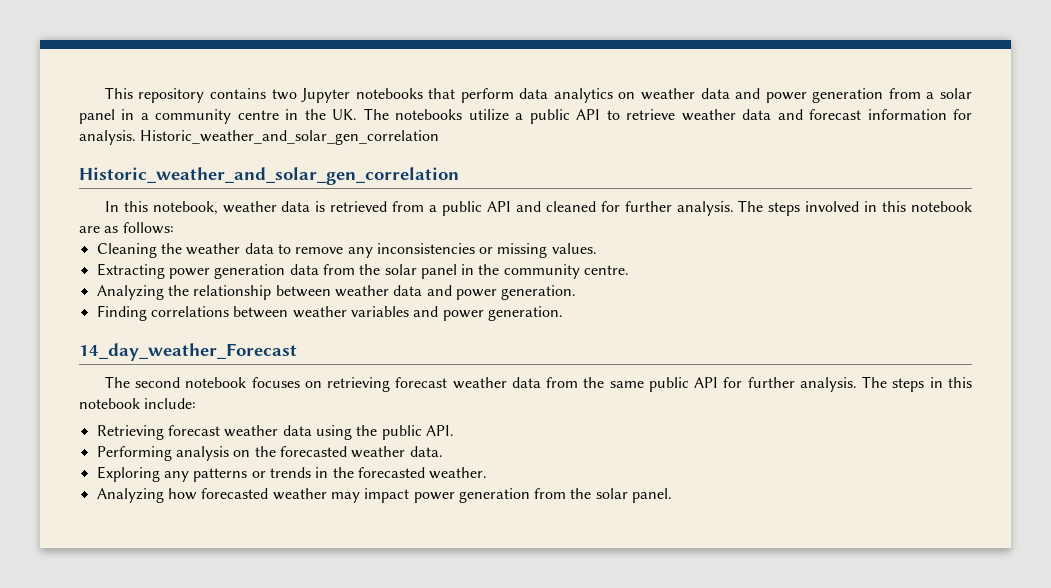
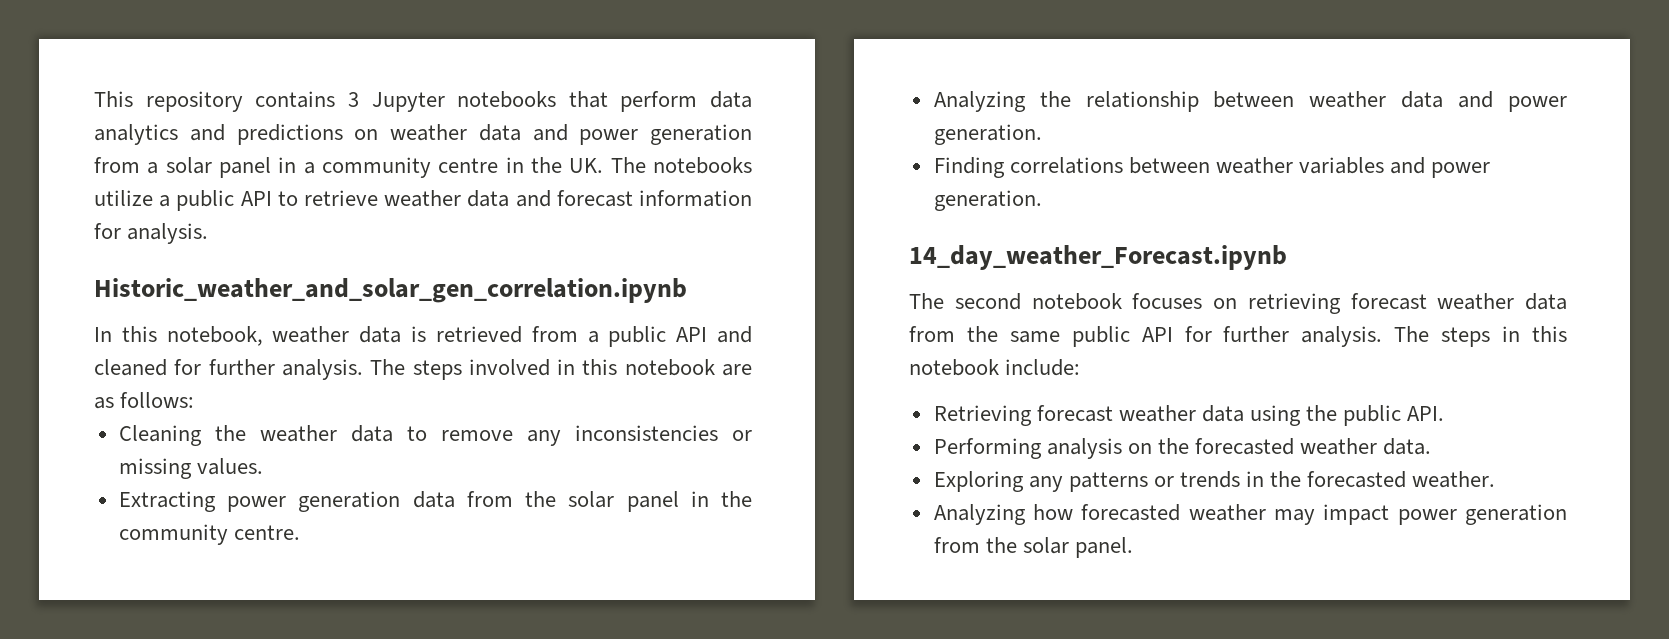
[271,89,297,100] two -> [347,92,359,107] 3
(613, 95) none -> [189,124,343,145] and predictions
[140,130,440,145] [79,167,459,185] Historic_weather_and_solar_gen_correlation // Historic_weather_and_solar_gen_correlation -> [94,278,687,303] // Historic_weather_and_solar_gen_correlation.ipynb
[79,343,297,361] 14_day_weather_Forecast -> [909,245,1287,270] 14_day_weather_Forecast.ipynb

